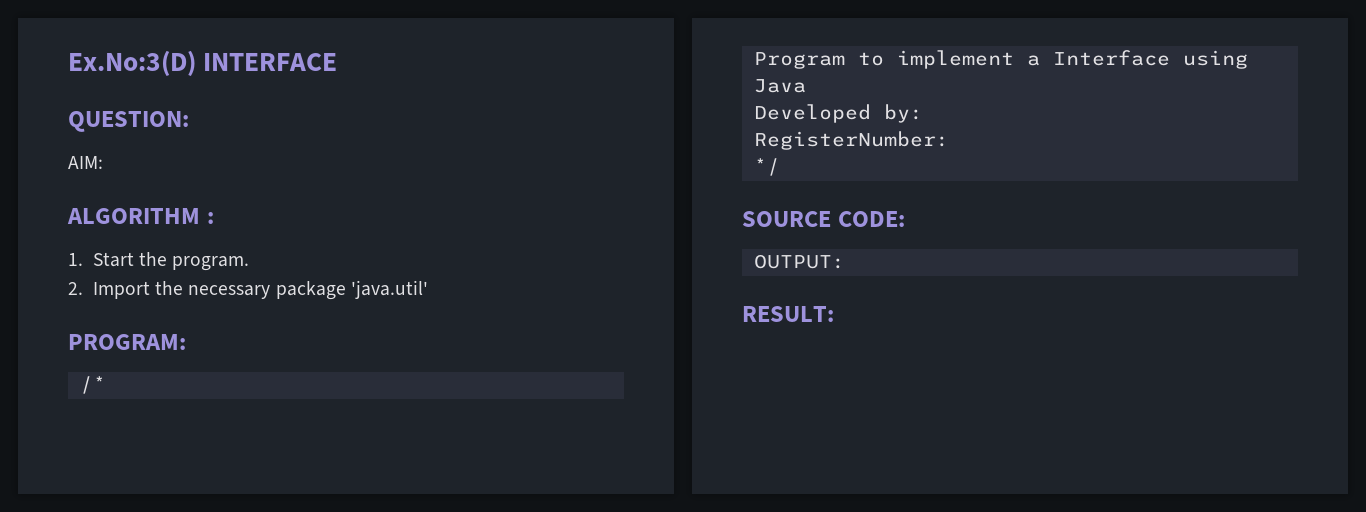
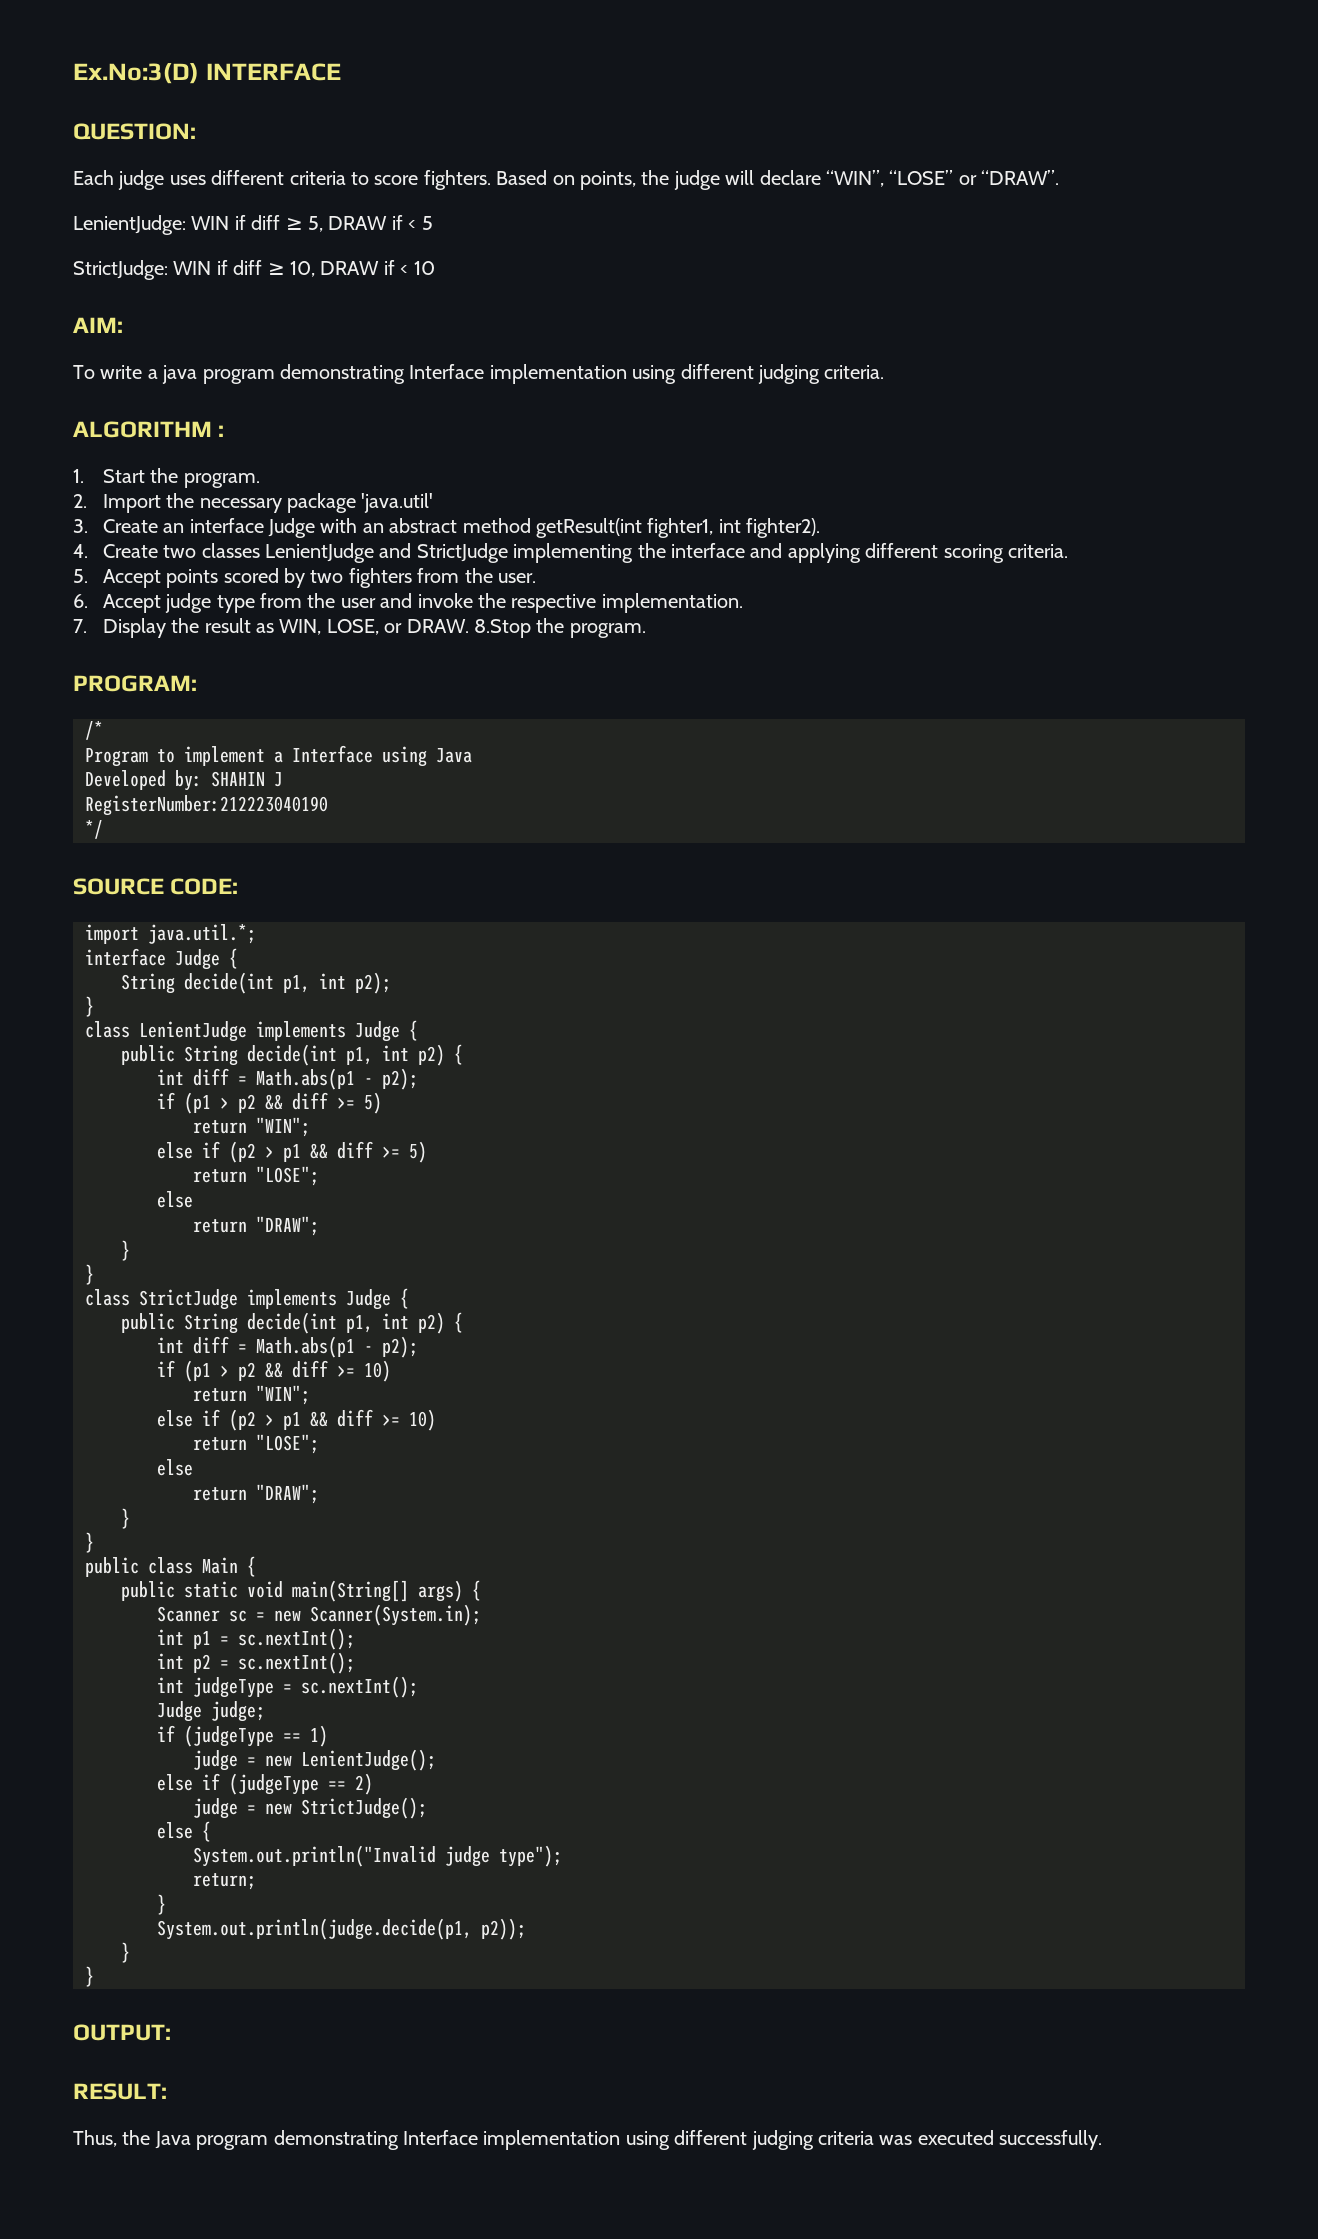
[68,156,103,169] AIM: -> [73,170,1060,190] [73,215,433,235] [73,260,435,280] [73,317,123,333] [73,364,885,384] Each judge uses different criteria to score fighters. Based on points, the judge will declare “WIN”, “LOSE” or “DRAW”. // LenientJudge: WIN if diff ≥ 5, DRAW if < 5 // StrictJudge: WIN if diff ≥ 10, DRAW if < 10 // AIM: // To write a java program demonstrating Interface implementation using different judging criteria.
(428, 289) none -> [73,518,821,538] [73,543,1069,563] [73,568,537,588] [73,593,743,613] [73,618,646,638] // 3. Create an interface Judge with an abstract method getResult(int fighter1, int fighter2). // 4. Create two classes LenientJudge and StrictJudge implementing the interface and applying different scoring criteria. // 5. Accept points scored by two fighters from the user. // 6. Accept judge type from the user and invoke the respective implementation. // 7. Display the result as WIN, LOSE, or DRAW. 8.Stop the program.
[753,131,949,150] // RegisterNumber: -> [211,771,283,787] [85,795,328,816] SHAHIN J // RegisterNumber:212223040190
[753,254,845,269] [742,306,834,322] OUTPUT: // RESULT: -> [85,924,256,944] [85,948,238,970] [121,972,391,994] [85,996,94,1017] [85,1020,418,1042] [121,1044,463,1066] [157,1068,418,1090] [157,1092,382,1114] [193,1117,310,1137] [157,1141,427,1163] [193,1166,319,1186] [157,1191,193,1208] [193,1216,319,1236] [121,1240,130,1261] [85,1264,94,1285] [85,1288,409,1310] [121,1312,463,1334] [157,1336,418,1358] [157,1360,391,1382] [193,1385,310,1405] [157,1409,436,1431] [193,1434,319,1454] [157,1459,193,1476] [193,1484,319,1504] [121,1508,130,1529] [85,1532,94,1553] [85,1556,256,1577] [121,1580,481,1602] [157,1604,481,1626] [157,1628,355,1650] [157,1652,355,1674] [157,1676,418,1698] [157,1701,265,1722] [157,1725,328,1747] [193,1749,436,1771] [157,1773,373,1795] [193,1797,427,1819] [157,1821,211,1842] [193,1845,562,1867] [193,1873,256,1890] [157,1894,166,1915] [157,1918,526,1940] [121,1942,130,1963] [85,1966,94,1987] [73,2024,171,2041] [73,2083,167,2100] [73,2130,1103,2150] import java.util.*; // interface Judge { // String decide(int p1, int p2); // } // class LenientJudge implements Judge { // public String decide(int p1, int p2) { // int diff = Math.abs(p1 - p2); // if (p1 > p2 && diff >= 5) // return "WIN"; // else if (p2 > p1 && diff >= 5) // return "LOSE"; // else // return "DRAW"; // } // } // class StrictJudge implements Judge { // public String decide(int p1, int p2) { // int diff = Math.abs(p1 - p2); // if (p1 > p2 && diff >= 10) // return "WIN"; // else if (p2 > p1 && diff >= 10) // return "LOSE"; // else // return "DRAW"; // } // } // public class Main { // public static void main(String[] args) { // Scanner sc = new Scanner(System.in); // int p1 = sc.nextInt(); // int p2 = sc.nextInt(); // int judgeType = sc.nextInt(); // Judge judge; // if (judgeType == 1) // judge = new LenientJudge(); // else if (judgeType == 2) // judge = new StrictJudge(); // else { // System.out.println("Invalid judge type"); // return; // } // System.out.println(judge.decide(p1, p2)); // } // } // OUTPUT: // RESULT: // Thus, the Java program demonstrating Interface implementation using different judging criteria was executed successfully.

